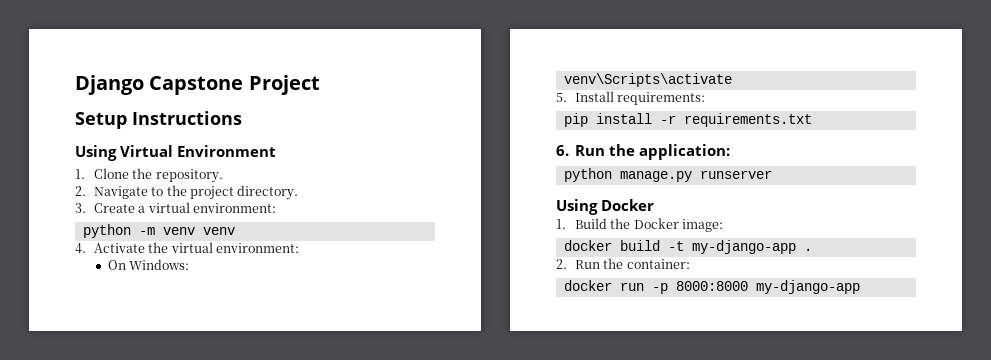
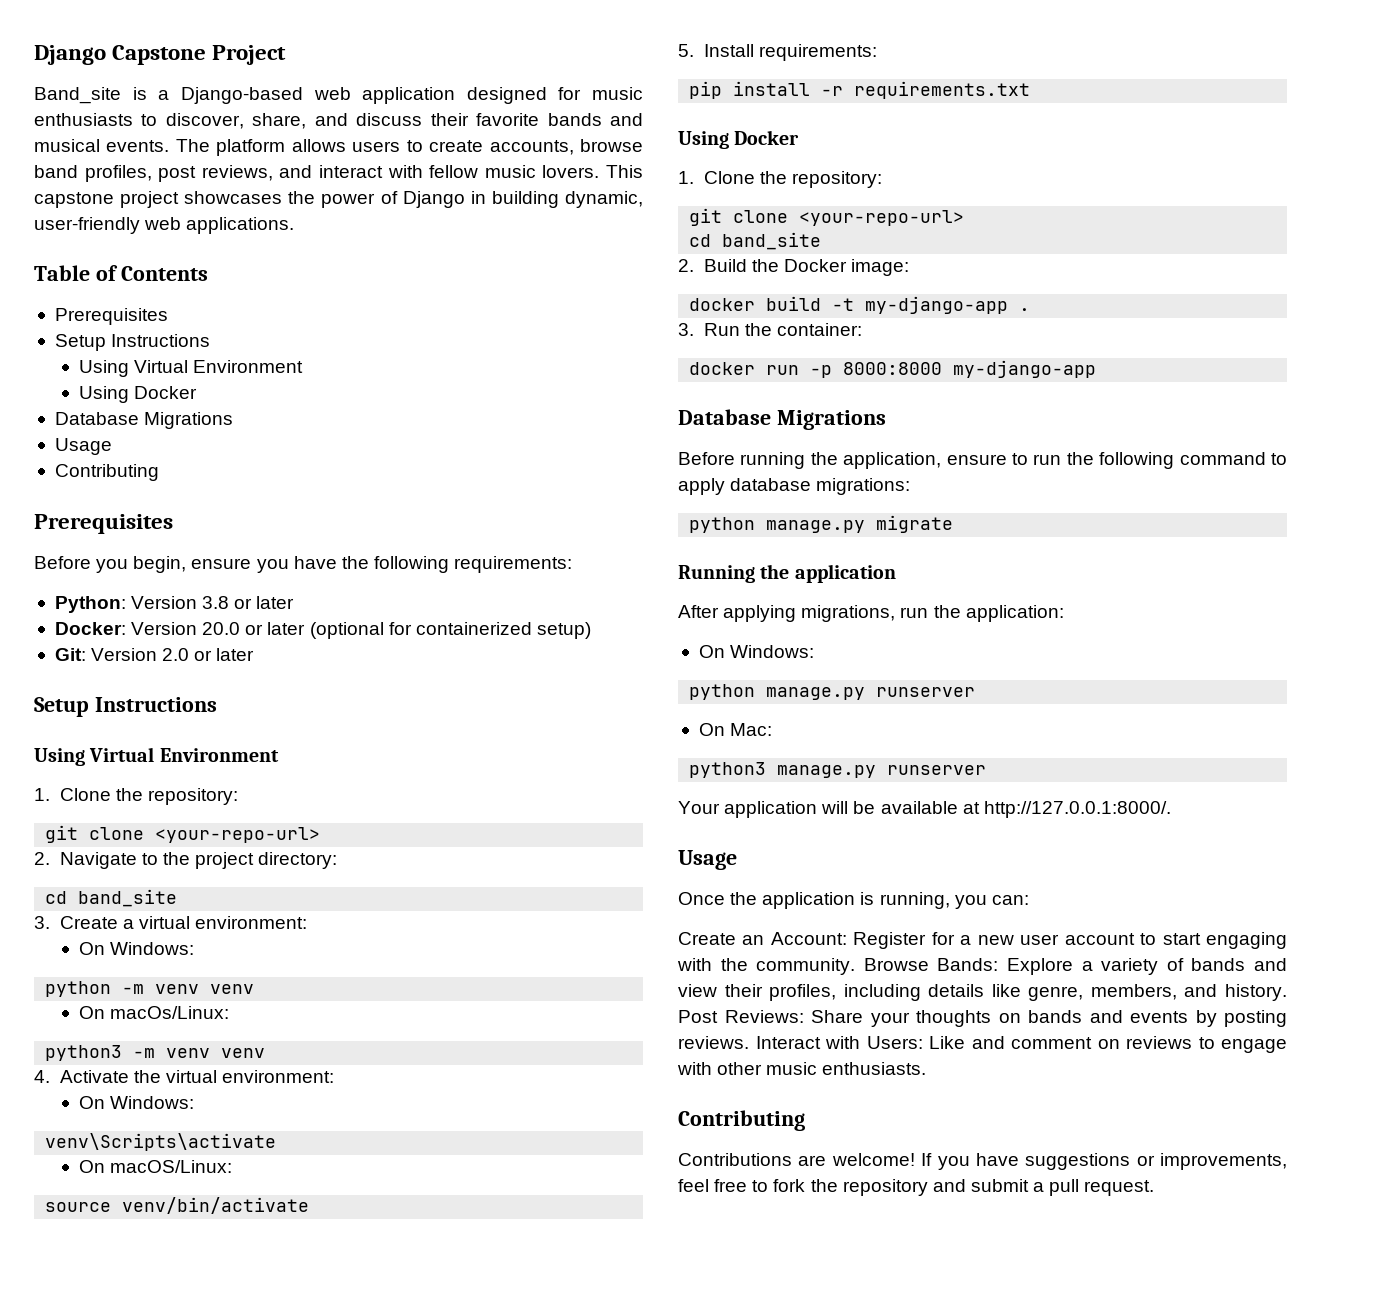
(320, 85) none -> [34,87,643,104] [34,113,644,129] [34,139,644,156] [34,165,644,182] [34,191,644,208] [34,217,295,234] [34,265,208,281] [54,308,168,325] [54,334,211,351] [79,360,304,377] [79,386,198,403] [54,412,234,429] [54,438,112,455] [54,464,159,481] [34,514,173,534] [34,556,573,573] [54,596,295,613] [54,622,591,639] [54,648,255,661] // Band_site is a Django-based web application designed for music enthusiasts to discover, share, and discuss their favorite bands and musical events. The platform allows users to create accounts, browse band profiles, post reviews, and interact with fellow music lovers. This capstone project showcases the power of Django in building dynamic, user-friendly web applications. // Table of Contents // Prerequisites // Setup Instructions // Using Virtual Environment // Using Docker // Database Migrations // Usage // Contributing // Prerequisites // Before you begin, ensure you have the following requirements: // Python: Version 3.8 or later // Docker: Version 20.0 or later (optional for containerized setup) // Git: Version 2.0 or later
[155,169,223,183] repository. -> [147,788,238,805] [45,825,321,843] repository: // git clone <your-repo-url>
[237,185,299,200] directory. -> [258,852,338,869] [45,889,178,907] directory: // cd band_site
(276, 208) none -> [79,942,195,955] // On Windows:
(235, 231) none -> [79,1006,230,1019] [45,1045,266,1061] // On macOs/Linux: // python3 -m venv venv
(732, 80) none -> [79,1160,233,1173] [45,1197,310,1214] // On macOS/Linux: // source venv/bin/activate
[556,144,731,160] [563,168,772,182] [556,199,655,215] [556,219,566,229] 6. Run the application: // python manage.py runserver // Using Docker // 1. -> [678,130,800,149] [678,171,882,188] [689,208,965,226] [689,232,822,250] [678,259,694,272] Using Docker // 1. Clone the repository: // git clone <your-repo-url> // cd band_site // 2.
[556,259,567,269] 2. -> [678,323,694,336] 3.
(860, 287) none -> [678,409,886,430] [678,452,1287,469] [678,478,911,495] [689,515,954,533] [678,564,896,583] [678,605,1064,622] [698,645,815,658] [689,684,976,700] [698,723,773,736] [689,762,987,778] [678,801,1171,818] [678,850,737,870] [678,892,1029,909] [678,932,1287,949] [677,958,1287,975] [678,984,1287,1001] [678,1010,1287,1027] [678,1036,1287,1053] [677,1062,927,1075] [678,1110,805,1131] [678,1153,1287,1170] [678,1179,1155,1196] // Database Migrations // Before running the application, ensure to run the following command to apply database migrations: // python manage.py migrate // Running the application // After applying migrations, run the application: // On Windows: // python manage.py runserver // On Mac: // python3 manage.py runserver // Your application will be available at http://127.0.0.1:8000/. // Usage // Once the application is running, you can: // Create an Account: Register for a new user account to start engaging with the community. Browse Bands: Explore a variety of bands and view their profiles, including details like genre, members, and history. Post Reviews: Share your thoughts on bands and events by posting reviews. Interact with Users: Like and comment on reviews to engage with other music enthusiasts. // Contributing // Contributions are welcome! If you have suggestions or improvements, feel free to fork the repository and submit a pull request.

